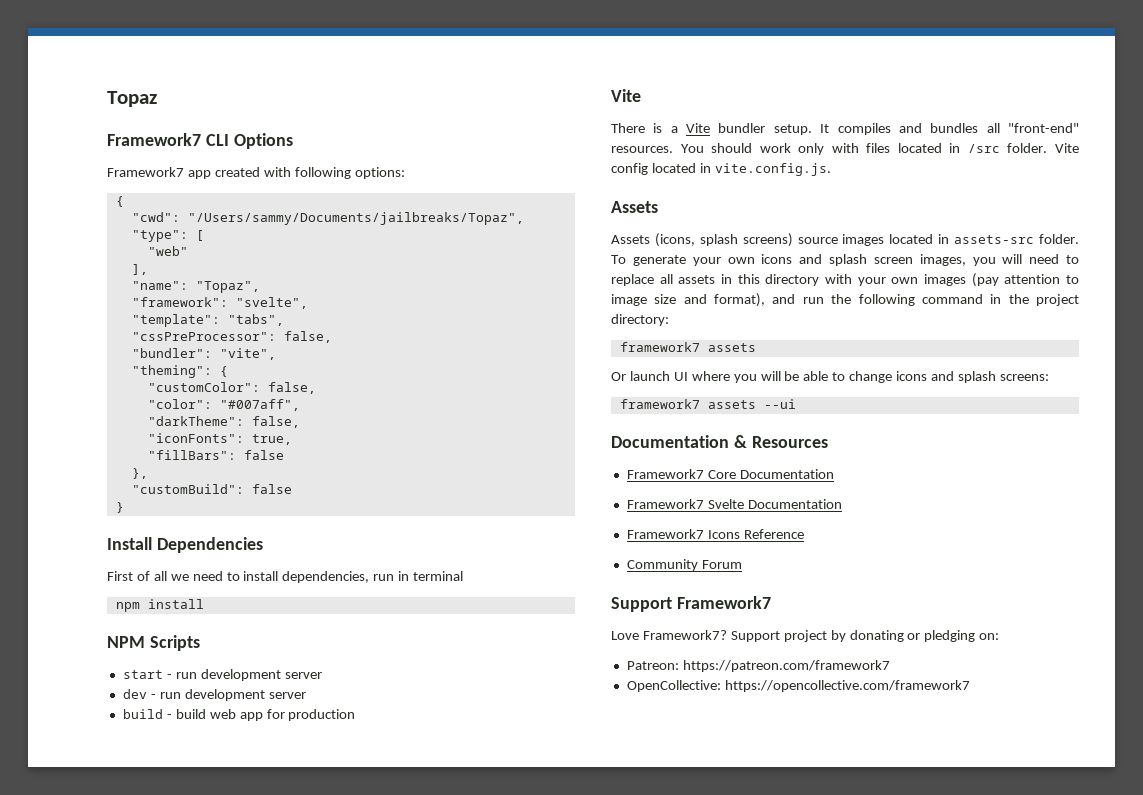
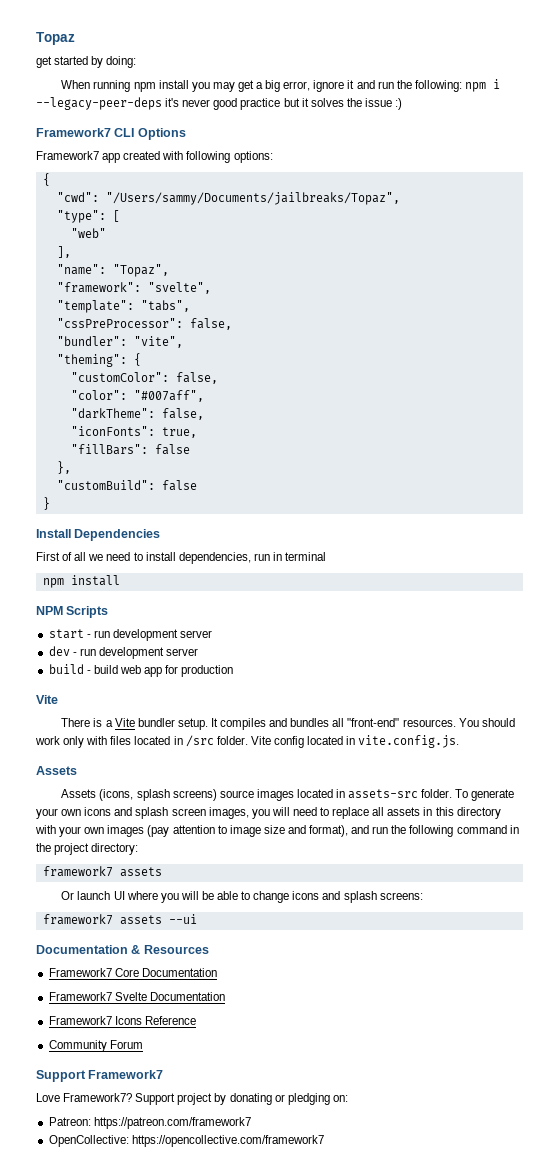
(157, 99) none -> [36,56,137,68] [61,79,501,92] [36,97,403,110] // get started by doing: // When running npm install you may get a big error, ignore it and run the following: npm i --legacy-peer-deps it's never good practice but it solves the issue :)

